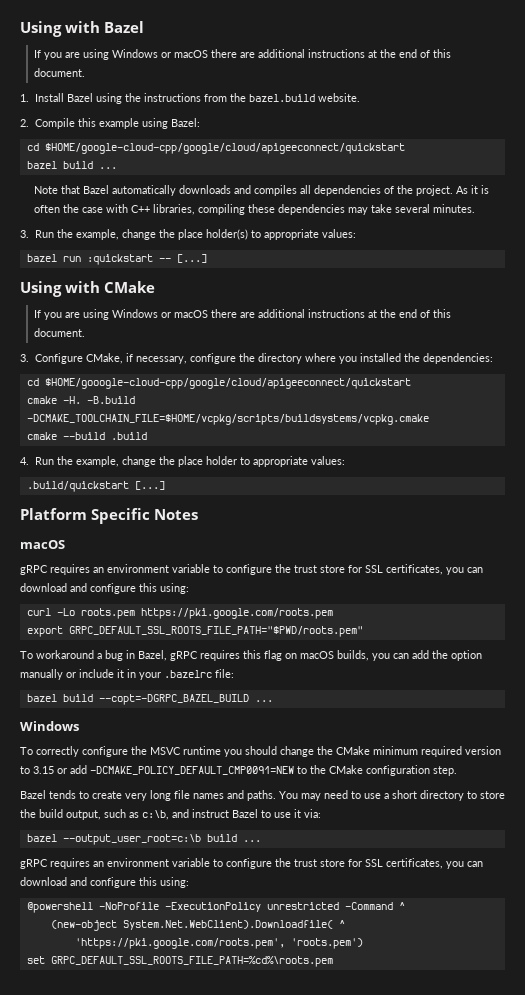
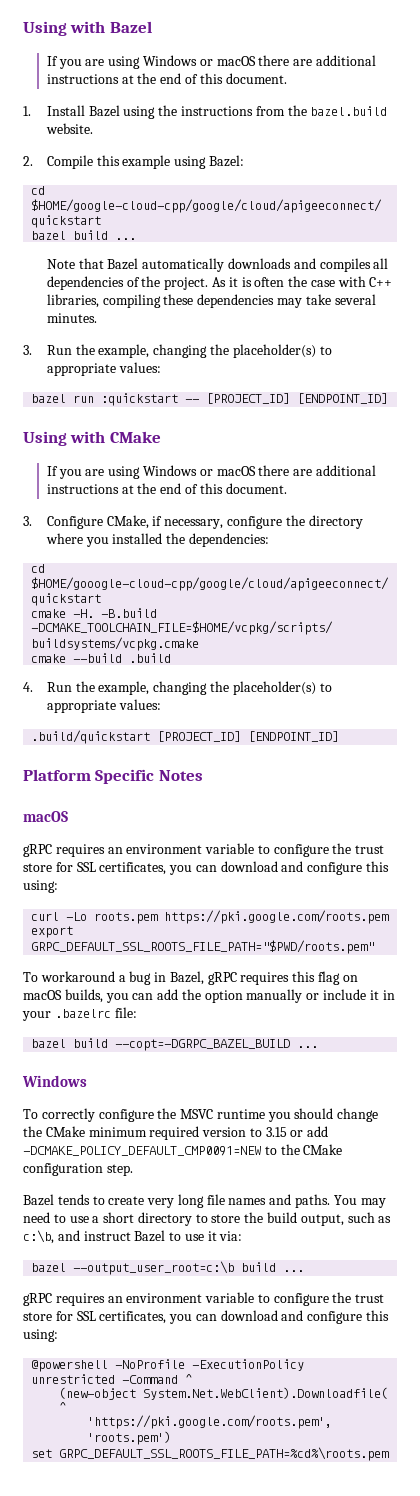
[121,229,248,240] change the place holder(s) -> [153,344,316,358] changing the placeholder(s)
[176,254,207,263] [...] -> [206,393,389,404] [PROJECT_ID] [ENDPOINT_ID]
[121,456,237,467] change the place holder -> [153,681,316,695] changing the placeholder(s)
[134,481,165,490] [...] -> [157,731,340,742] [PROJECT_ID] [ENDPOINT_ID]

